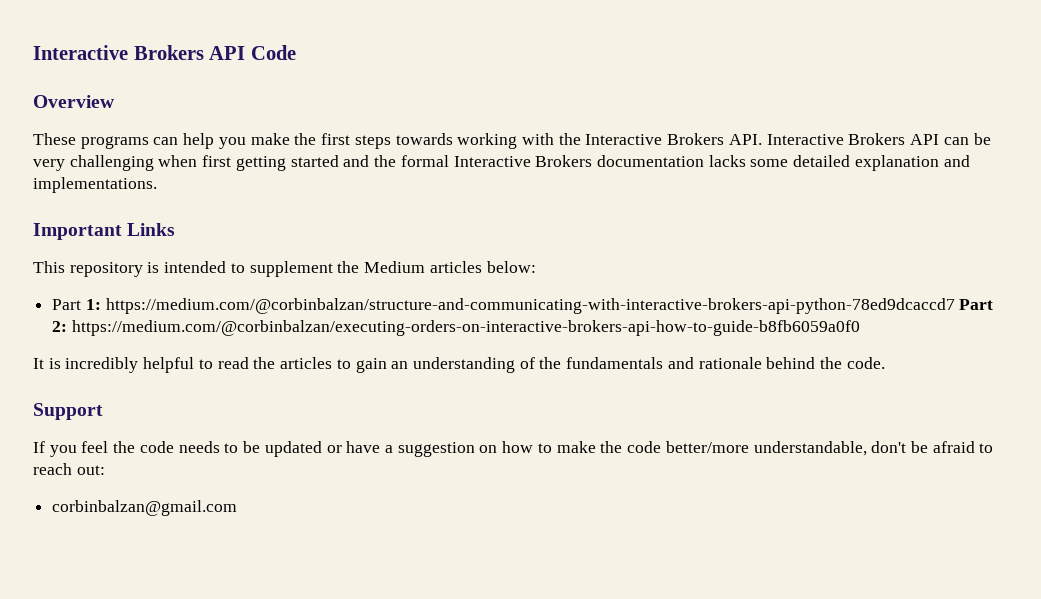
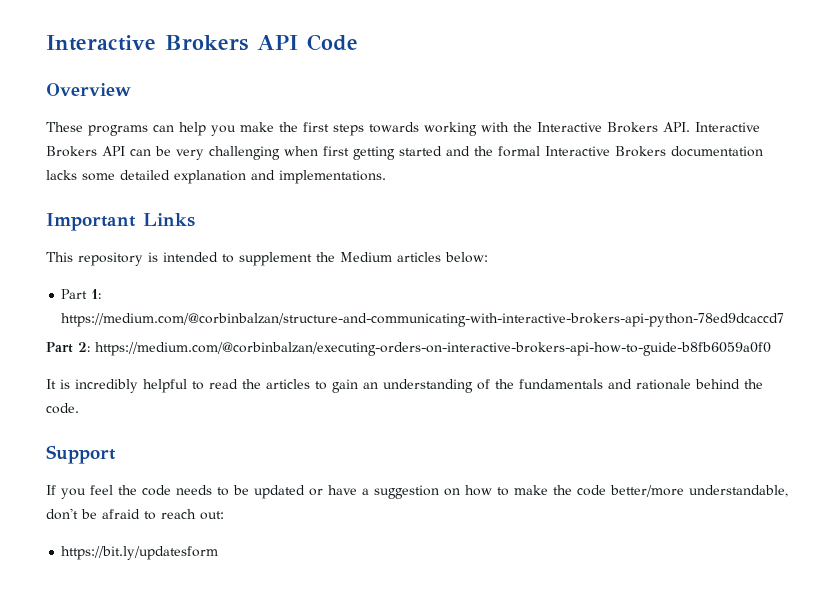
(955, 306) none -> (785, 320) //
[52,500,238,516] corbinbalzan@gmail.com -> [61,546,219,560] https://bit.ly/updatesform

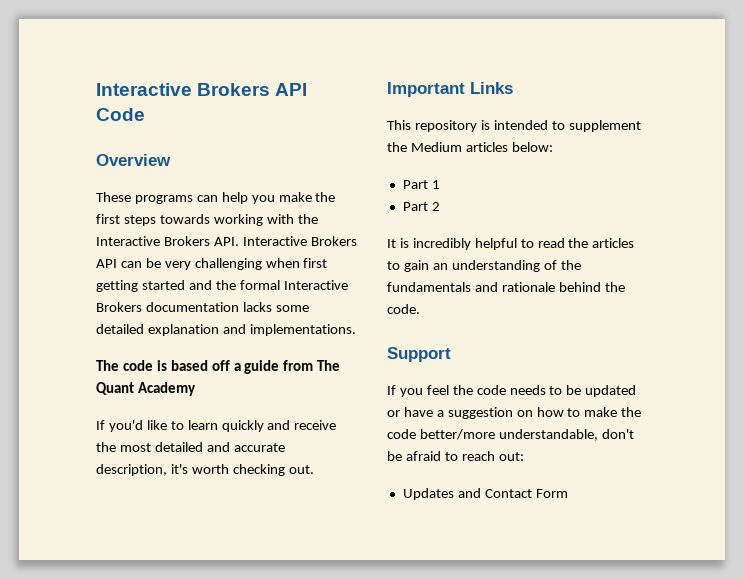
(386, 177) none -> [96,360,341,374] [96,382,196,396] [96,420,337,432] [96,442,285,452] [96,464,314,476] // The code is based off a guide from The Quant Academy // If you'd like to learn quickly and receive the most detailed and accurate description, it's worth checking out.
[91,289,102,299] [61,313,785,327] [46,342,771,356] 1: https://medium.com/@corbinbalzan/structure-and-communicating-with-interactive-brokers-api-python-78ed9dcaccd7 // Part 2: https://medium.com/@corbinbalzan/executing-orders-on-interactive-brokers-api-how-to-guide-b8fb6059a0f0 -> [431,180,440,189] [402,202,440,211] 1 // Part 2
[61,546,219,560] https://bit.ly/updatesform -> [402,488,568,500] Updates and Contact Form

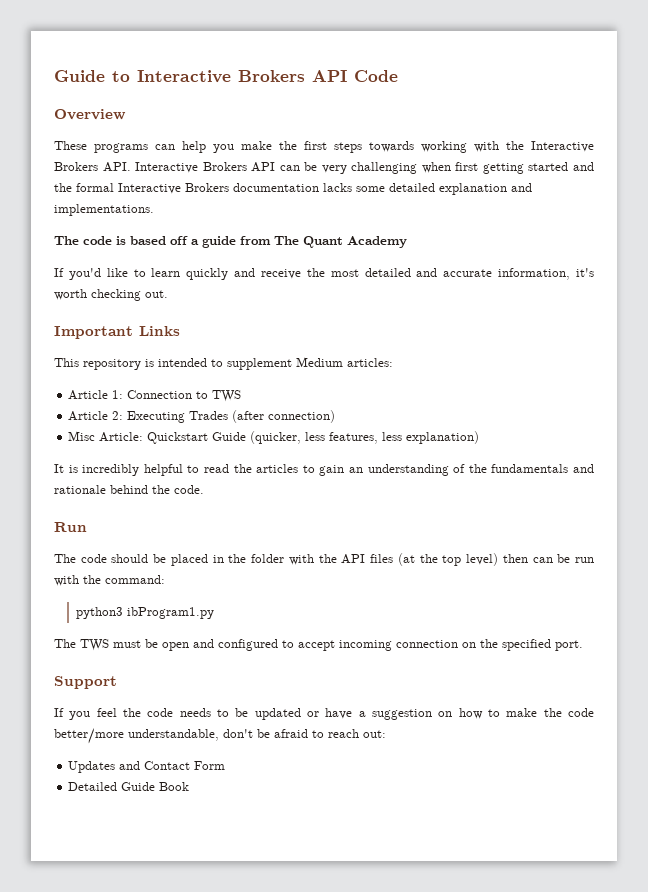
(96, 89) none -> [54,70,130,82] Guide to
[96,464,167,476] description, -> [498,268,571,280] information,
[387,142,553,152] [402,180,440,189] [402,202,440,211] the Medium articles below: // Part 1 // Part 2 -> [296,357,393,367] [68,390,242,402] [68,410,336,423] [68,431,480,444] Medium articles: // Article 1: Connection to TWS // Article 2: Executing Trades (after connection) // Misc Article: Quickstart Guide (quicker, less features, less explanation)
(420, 309) none -> [54,522,87,532] [54,553,595,566] [54,575,165,586] [75,607,214,619] [54,639,583,651] // Run // The code should be placed in the folder with the API files (at the top level) then can be run with the command: // python3 ibProgram1.py // The TWS must be open and configured to accept incoming connection on the specified port.
(568, 493) none -> [68,782,190,791] // Detailed Guide Book

